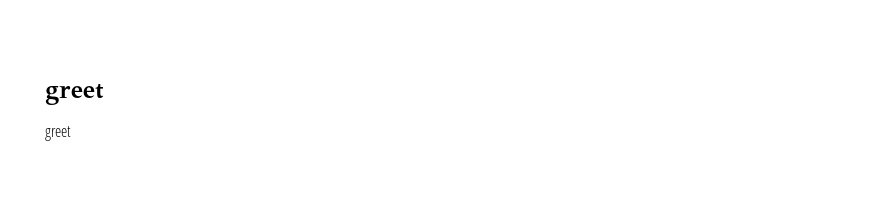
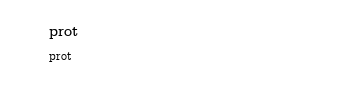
[45,84,104,105] [45,126,71,141] greet // greet -> [49,27,78,39] [49,52,72,62] prot // prot

